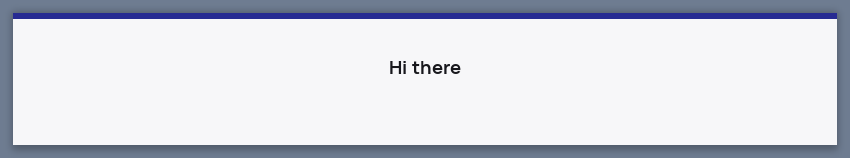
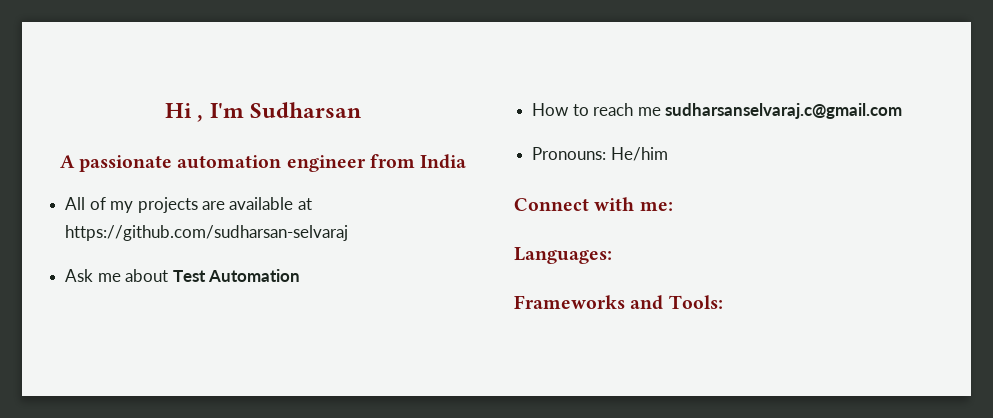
[411,61,461,74] there -> [197,102,361,122] [59,154,467,172] [65,197,312,213] [65,225,349,241] [65,269,300,282] [532,103,902,119] [532,147,668,161] [514,197,673,211] [514,247,612,264] [514,295,723,310] , I'm Sudharsan // A passionate automation engineer from India // All of my projects are available at https://github.com/sudharsan-selvaraj // Ask me about Test Automation // How to reach me sudharsanselvaraj.c@gmail.com // Pronouns: He/him // Connect with me: // Languages: // Frameworks and Tools:

